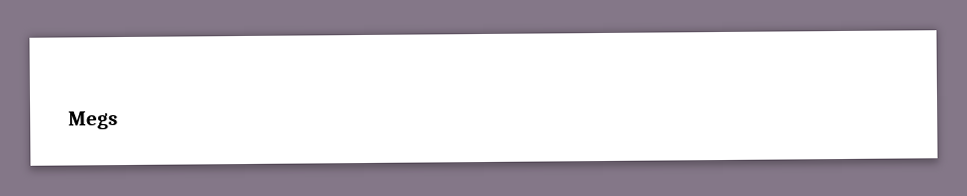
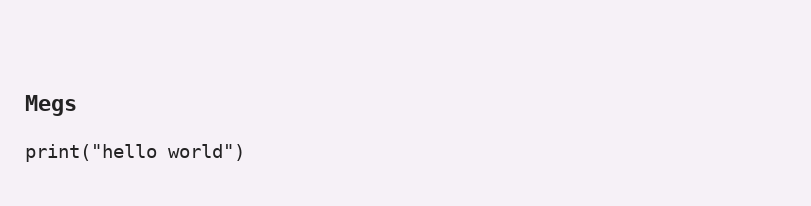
(118, 120) none -> [25,144,245,162] // print("hello world")

